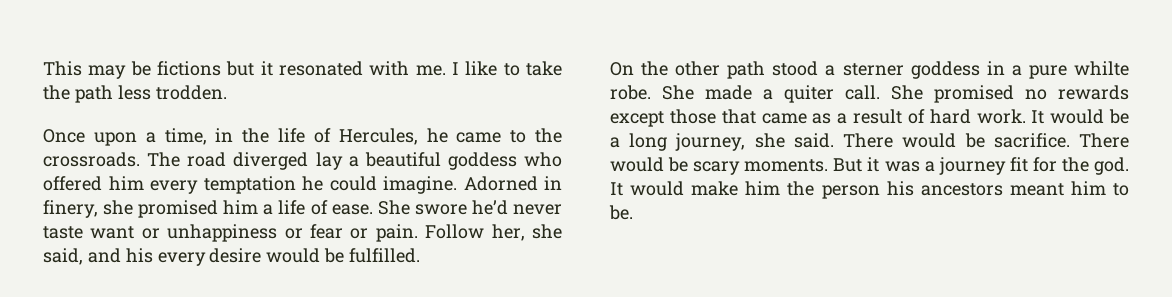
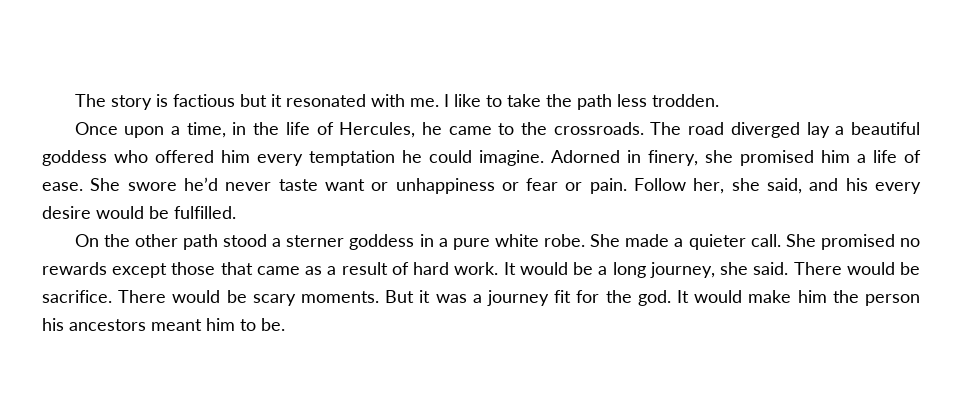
[43,61,221,79] This may be fictions -> [74,94,235,110] The story is factious
[1074,61,1129,76] whilte -> [494,234,539,247] white
[784,85,834,103] quiter -> [688,234,746,250] quieter

